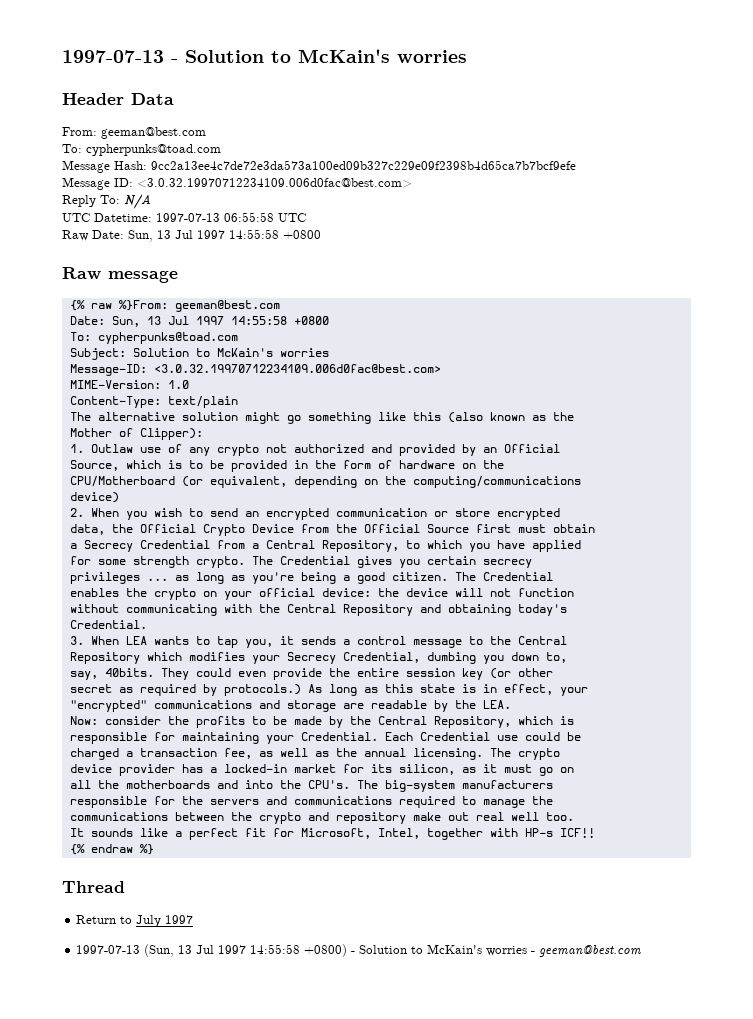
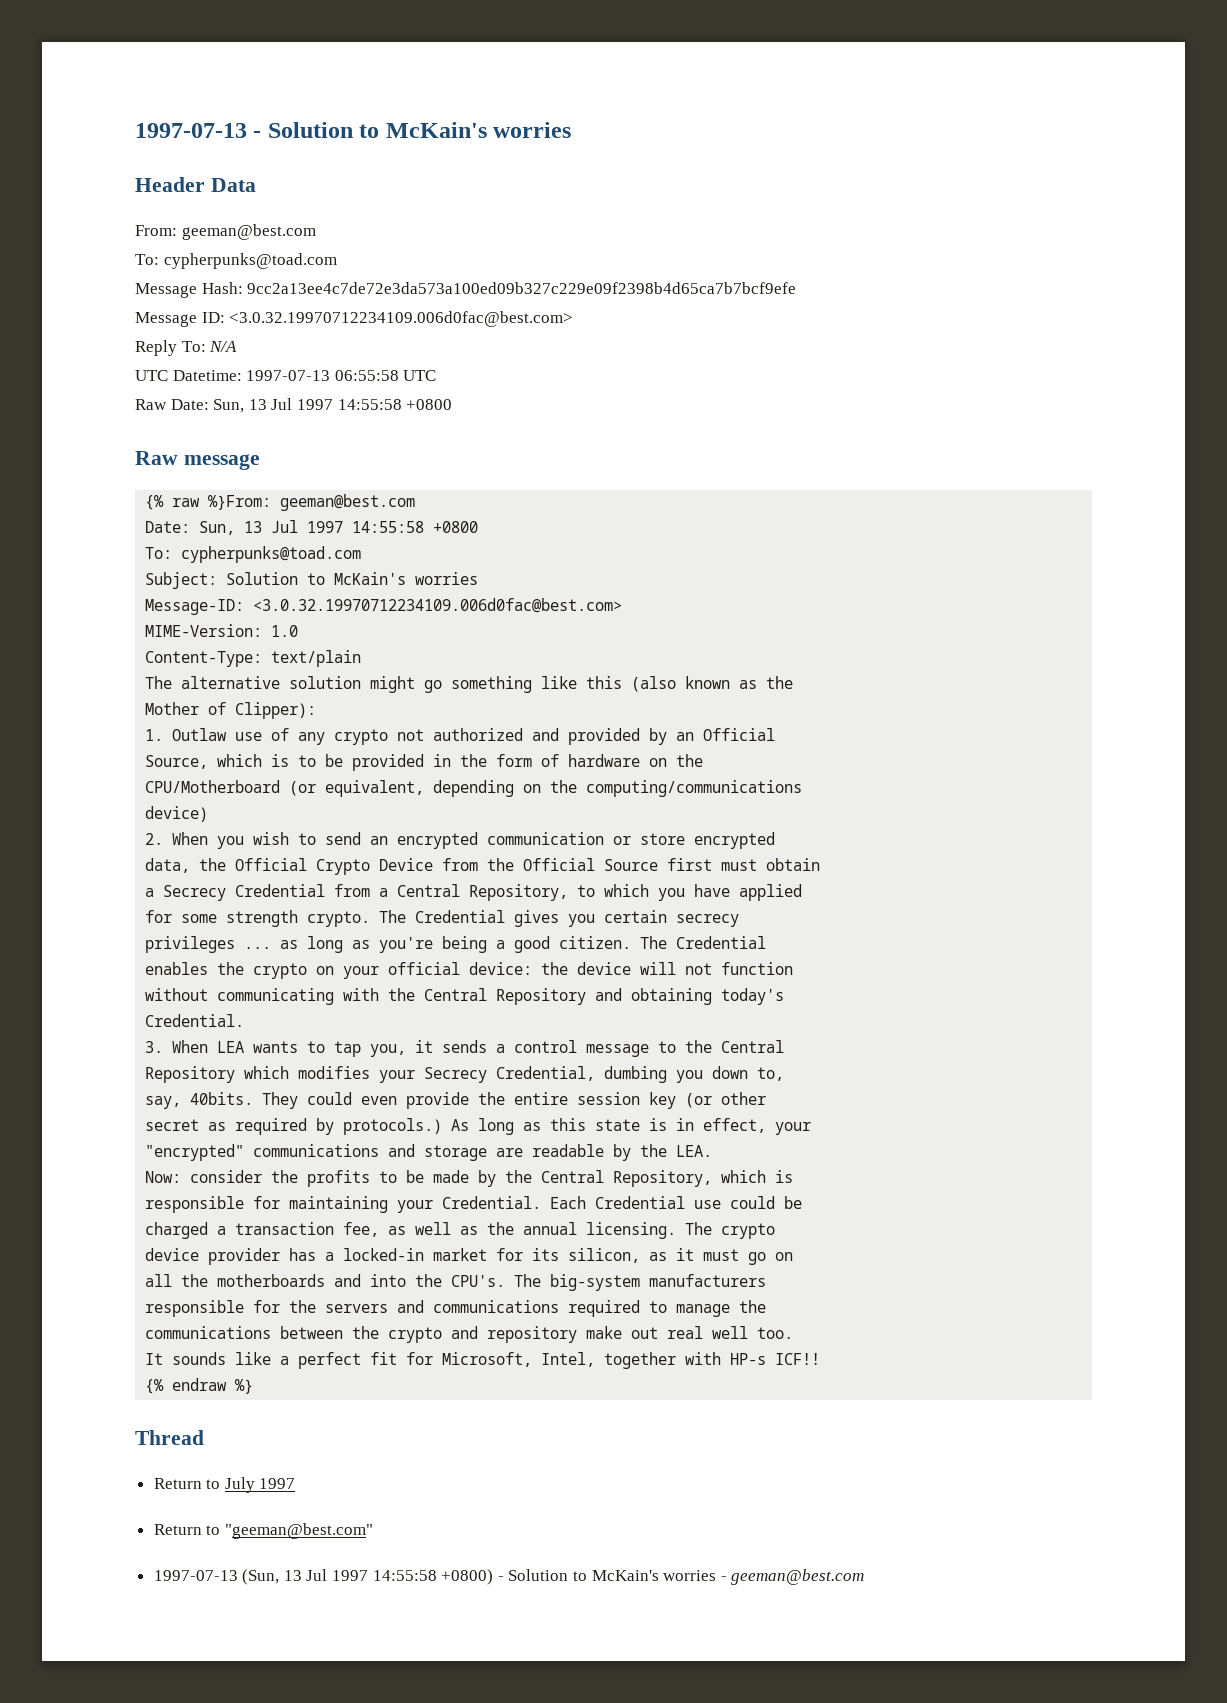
(194, 919) none -> [153,1523,373,1539] // Return to "geeman@best.com"

